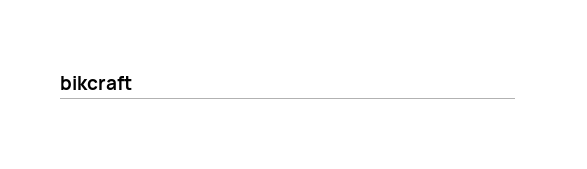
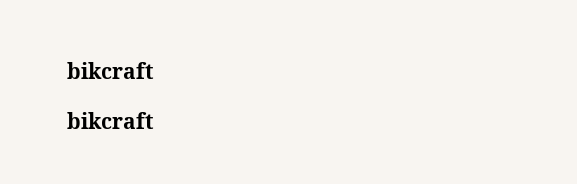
[60,76,132,90] bikcraft -> [67,62,154,79] [67,112,154,129] bikcraft // bikcraft

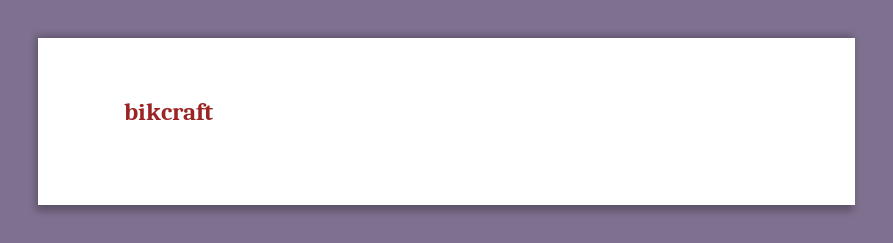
[67,62,154,79] [67,112,154,129] bikcraft // bikcraft -> [124,103,214,120] bikcraft

